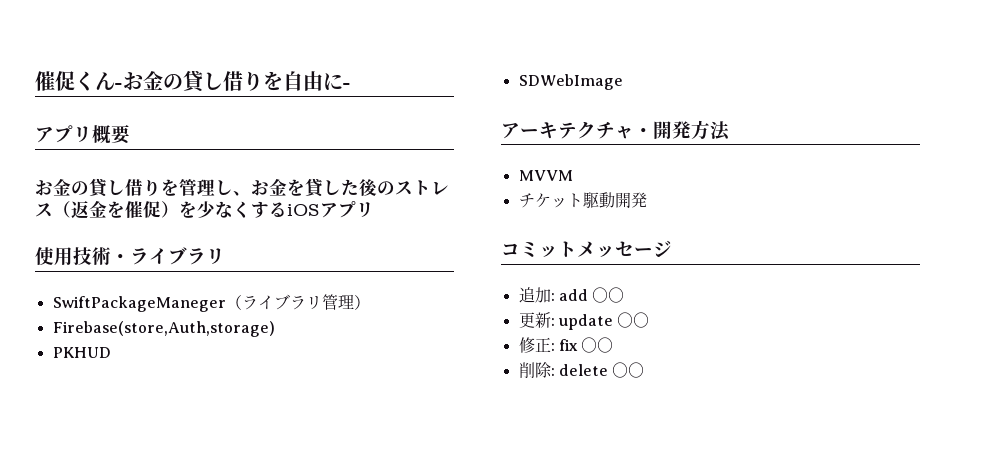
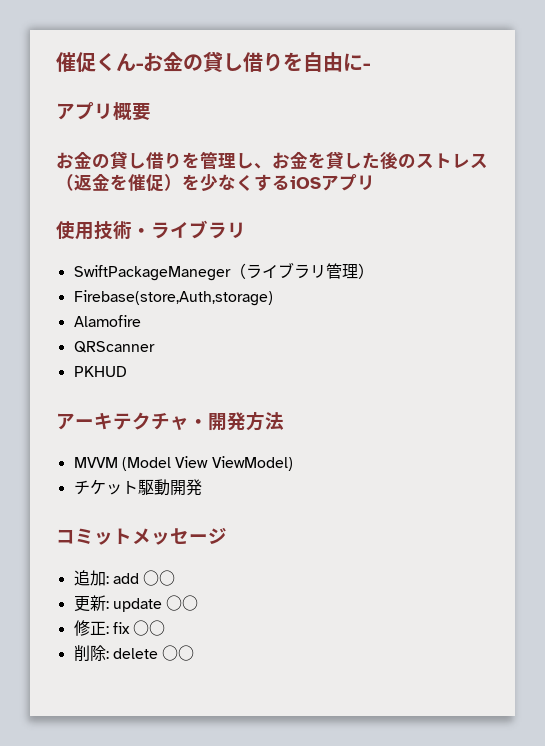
(275, 329) none -> [73,315,141,327] [73,341,155,353] // Alamofire // QRScanner
[518,74,623,90] // SDWebImage -> (127, 371) none
(573, 175) none -> [121,456,293,471] (Model View ViewModel)

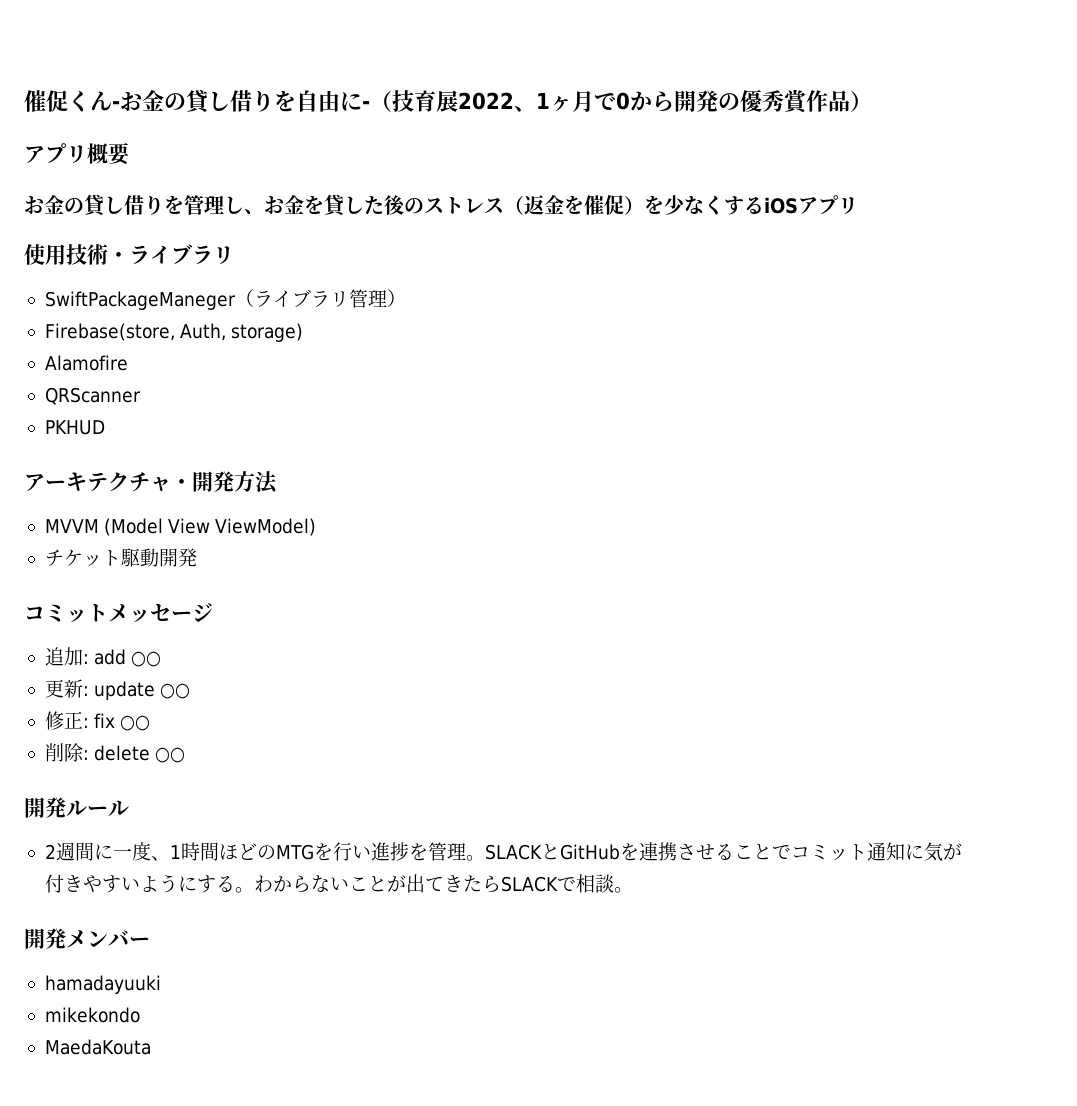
(370, 66) none -> [370,89,872,114] （技育展2022、1ヶ月で0から開発の優秀賞作品）
[73,290,273,306] Firebase(store,Auth,storage) -> [44,323,304,342] Firebase(store, Auth, storage)
(195, 653) none -> [24,797,129,818] [44,842,962,861] [44,874,633,893] [24,928,150,949] [44,975,161,994] [44,1007,140,1023] [44,1039,151,1055] // 開発ルール // 2週間に一度、1時間ほどのMTGを行い進捗を管理。SLACKとGitHubを連携させることでコミット通知に気が付きやすいようにする。わからないことが出てきたらSLACKで相談。 // 開発メンバー // hamadayuuki // mikekondo // MaedaKouta

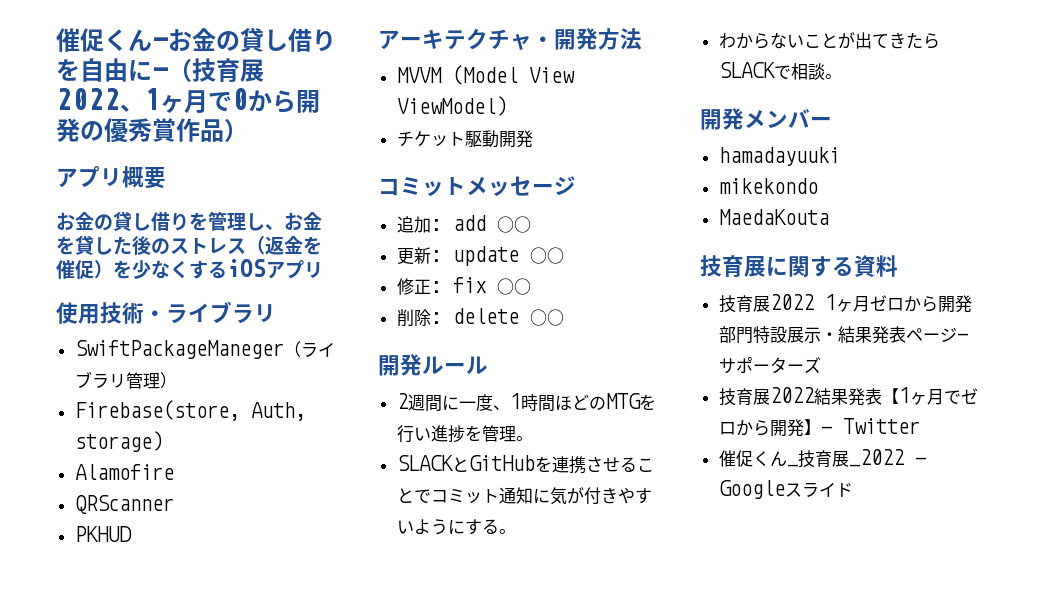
(485, 858) none -> (533, 438) //
(254, 890) none -> (516, 531) //
(151, 1047) none -> [700,255,898,277] [718,294,972,313] [718,326,968,344] [718,357,821,374] [718,387,978,406] [718,418,920,437] [718,449,926,468] [718,480,853,499] // 技育展に関する資料 // 技育展2022 1ヶ月ゼロから開発部門特設展示・結果発表ページ-サポーターズ // 技育展2022結果発表【1ヶ月でゼロから開発】- Twitter // 催促くん_技育展_2022 - Googleスライド

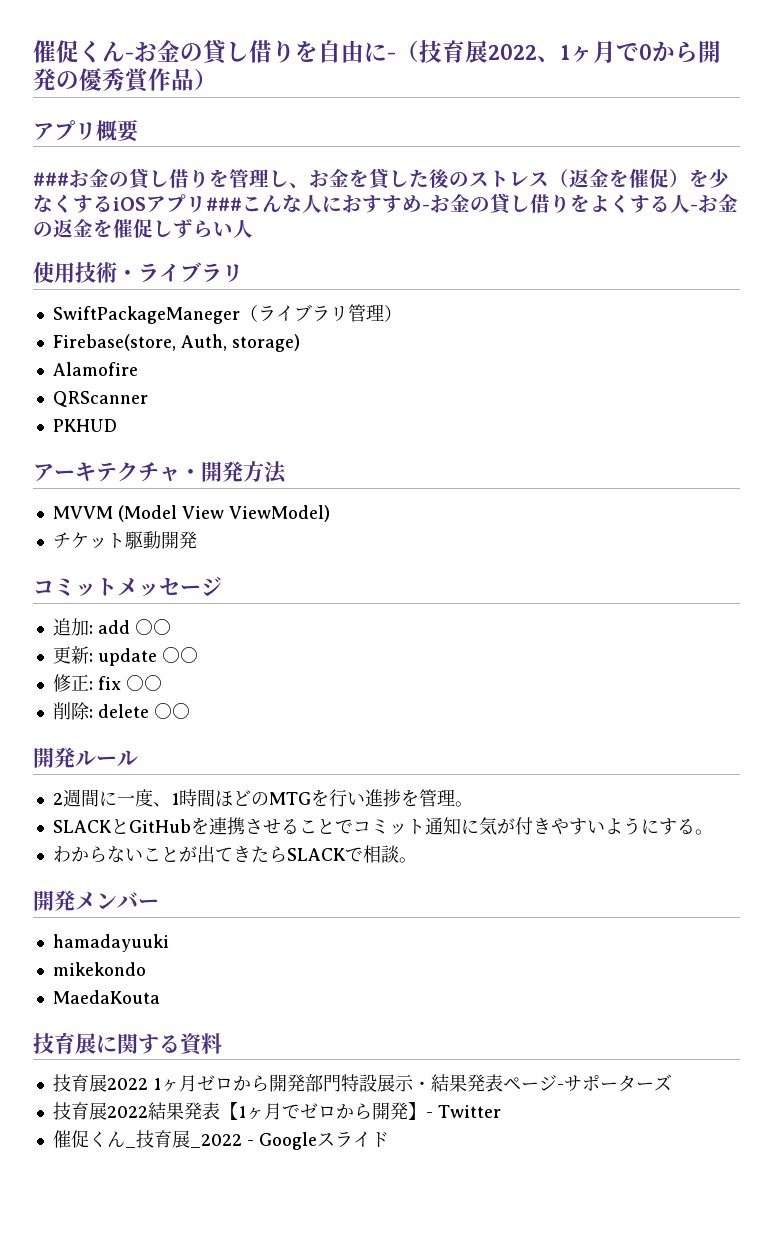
(166, 178) none -> [33,172,69,186] ###
(323, 270) none -> [206,193,738,215] [33,218,253,238] ###こんな人におすすめ-お金の貸し借りをよくする人-お金の返金を催促しずらい人

